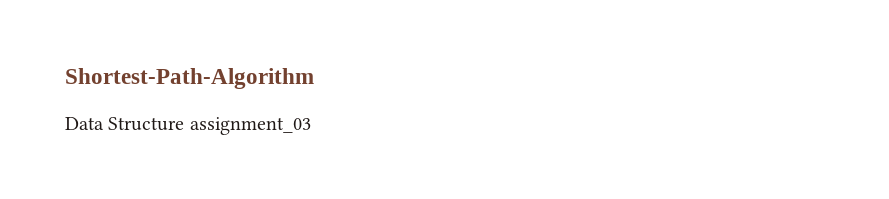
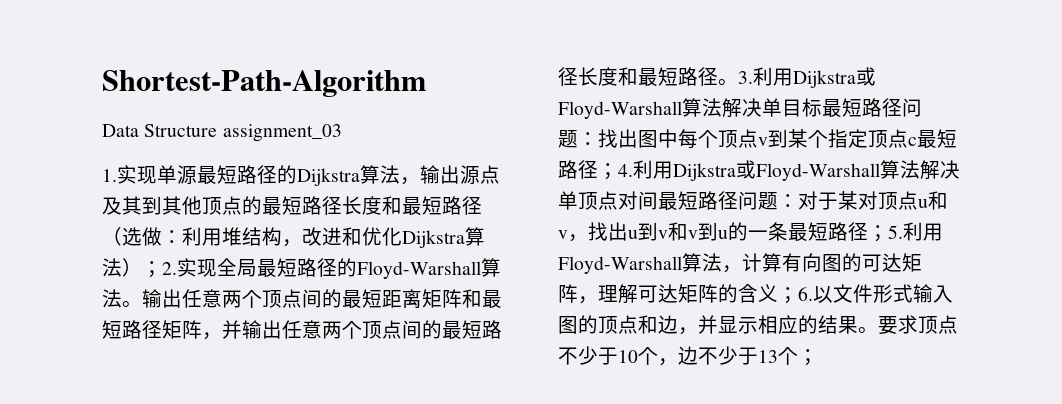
(311, 126) none -> [102,165,500,186] [102,196,482,215] [102,227,485,248] [102,258,501,279] [102,289,502,308] [102,320,502,340] [558,67,876,88] [558,98,922,119] [558,129,957,149] [558,160,960,181] [558,191,948,210] [558,222,943,242] [558,253,922,274] [558,284,953,304] [558,315,958,335] [558,346,818,366] // 1.实现单源最短路径的Dijkstra算法，输出源点及其到其他顶点的最短路径长度和最短路径（选做：利用堆结构，改进和优化Dijkstra算法）；2.实现全局最短路径的Floyd-Warshall算法。输出任意两个顶点间的最短距离矩阵和最短路径矩阵，并输出任意两个顶点间的最短路径长度和最短路径。3.利用Dijkstra或Floyd-Warshall算法解决单目标最短路径问题：找出图中每个顶点v到某个指定顶点c最短路径；4.利用Dijkstra或Floyd-Warshall算法解决单顶点对间最短路径问题：对于某对顶点u和v，找出u到v和v到u的一条最短路径；5.利用Floyd-Warshall算法，计算有向图的可达矩阵，理解可达矩阵的含义；6.以文件形式输入图的顶点和边，并显示相应的结果。要求顶点不少于10个，边不少于13个；

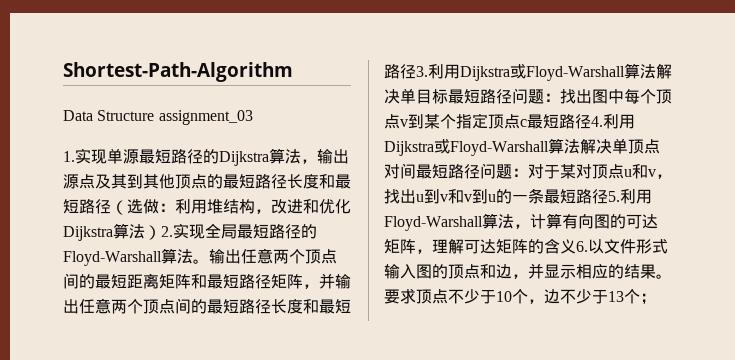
[142,261,162,278] ； -> (161, 232) none
[718,79,738,85] 。 -> (416, 71) none
[598,163,618,180] ； -> (591, 121) none
[868,225,888,242] ； -> (608, 196) none
[778,287,798,304] ； -> (576, 246) none

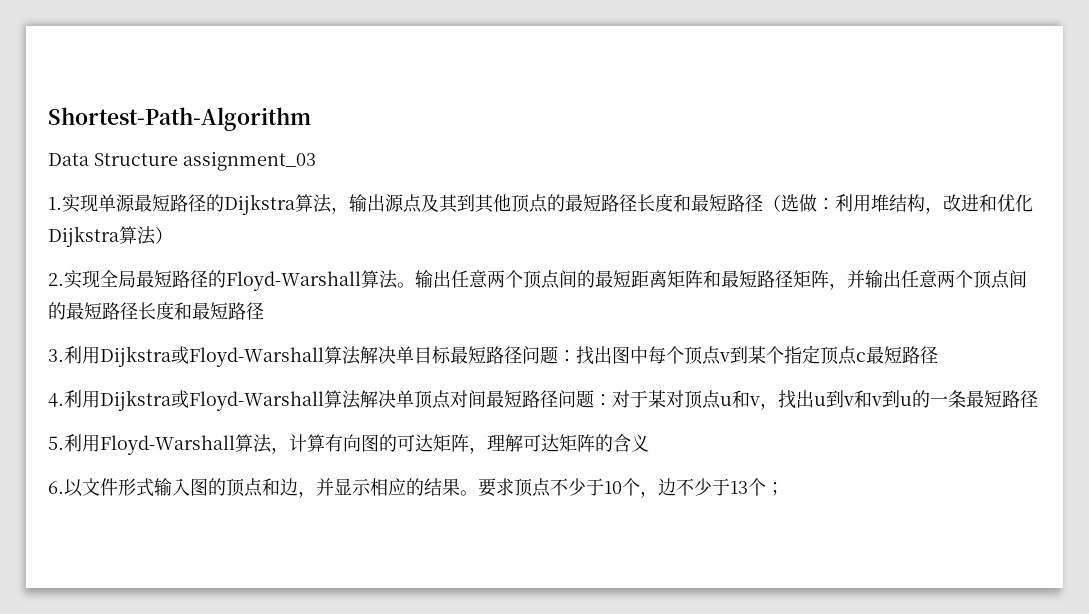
(161, 232) none -> (173, 235) //
(416, 71) none -> (264, 311) //
(591, 121) none -> (938, 355) //
(608, 196) none -> (1038, 399) //
(576, 246) none -> (649, 443) //

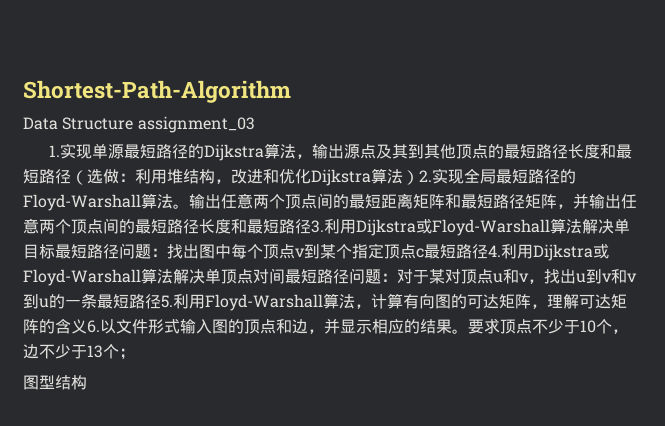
(173, 235) // -> (419, 177) none
(264, 311) // -> (311, 226) none
(938, 355) // -> (488, 251) none
(1038, 399) // -> (161, 301) none
(649, 443) // -> (87, 326) none
(784, 489) none -> [23,375,87,390] // 图型结构

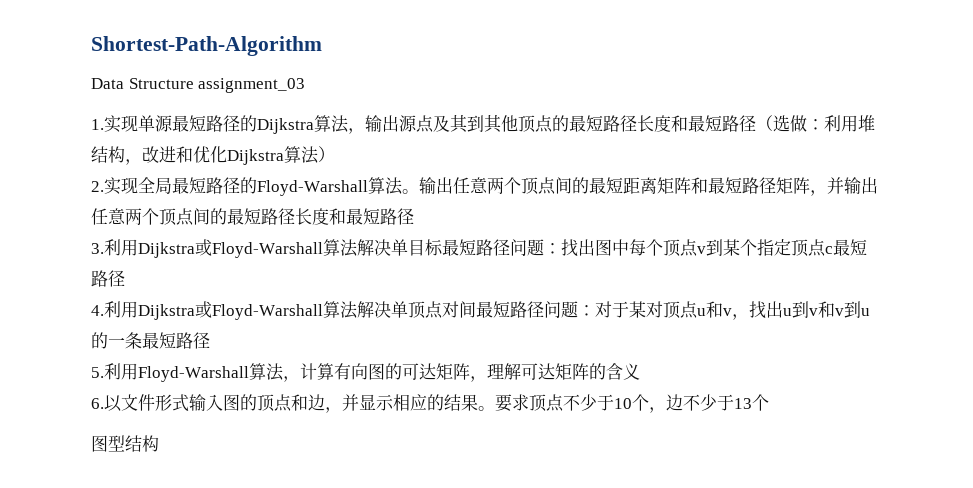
(419, 177) none -> (335, 154) //
(311, 226) none -> (414, 216) //
(488, 251) none -> (125, 278) //
(161, 301) none -> (210, 340) //
(87, 326) none -> (640, 371) //
[119,348,135,360] ； -> (769, 402) none

